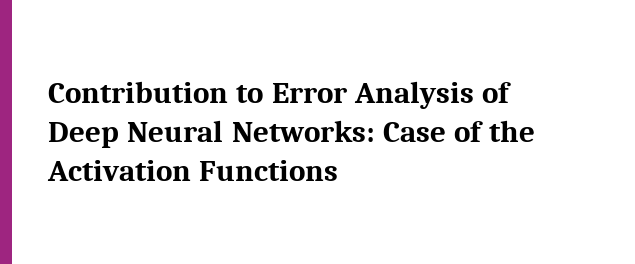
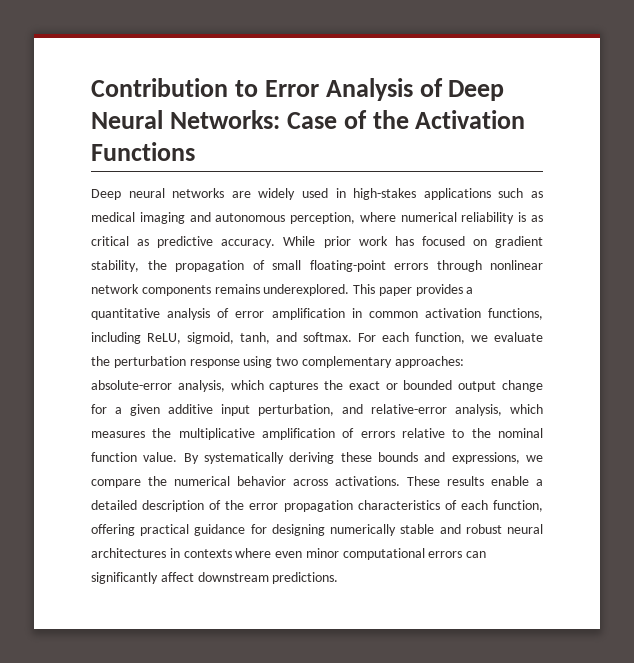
(339, 170) none -> [91,188,543,200] [91,212,543,224] [91,236,544,248] [91,260,543,272] [91,284,474,296] [91,308,543,320] [91,332,543,344] [91,356,464,368] [91,380,543,392] [91,404,543,416] [91,428,543,440] [91,452,543,464] [91,476,543,488] [91,500,543,512] [91,524,543,536] [91,548,487,560] [91,572,339,584] // Deep neural networks are widely used in high-stakes applications such as medical imaging and autonomous perception, where numerical reliability is as critical as predictive accuracy. While prior work has focused on gradient stability, the propagation of small floating-point errors through nonlinear network components remains underexplored. This paper provides a quantitative analysis of error amplification in common activation functions, including ReLU, sigmoid, tanh, and softmax. For each function, we evaluate the perturbation response using two complementary approaches: absolute-error analysis, which captures the exact or bounded output change for a given additive input perturbation, and relative-error analysis, which measures the multiplicative amplification of errors relative to the nominal function value. By systematically deriving these bounds and expressions, we compare the numerical behavior across activations. These results enable a detailed description of the error propagation characteristics of each function, offering practical guidance for designing numerically stable and robust neural architectures in contexts where even minor computational errors can significantly affect downstream predictions.

